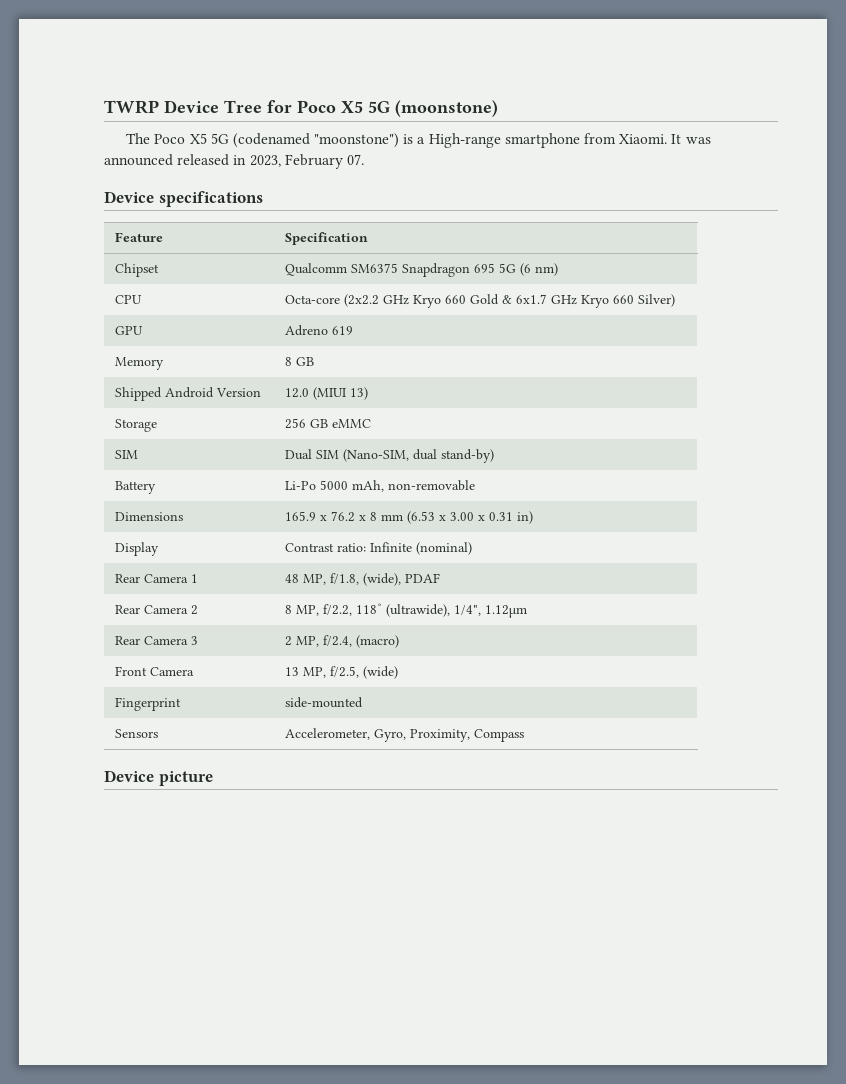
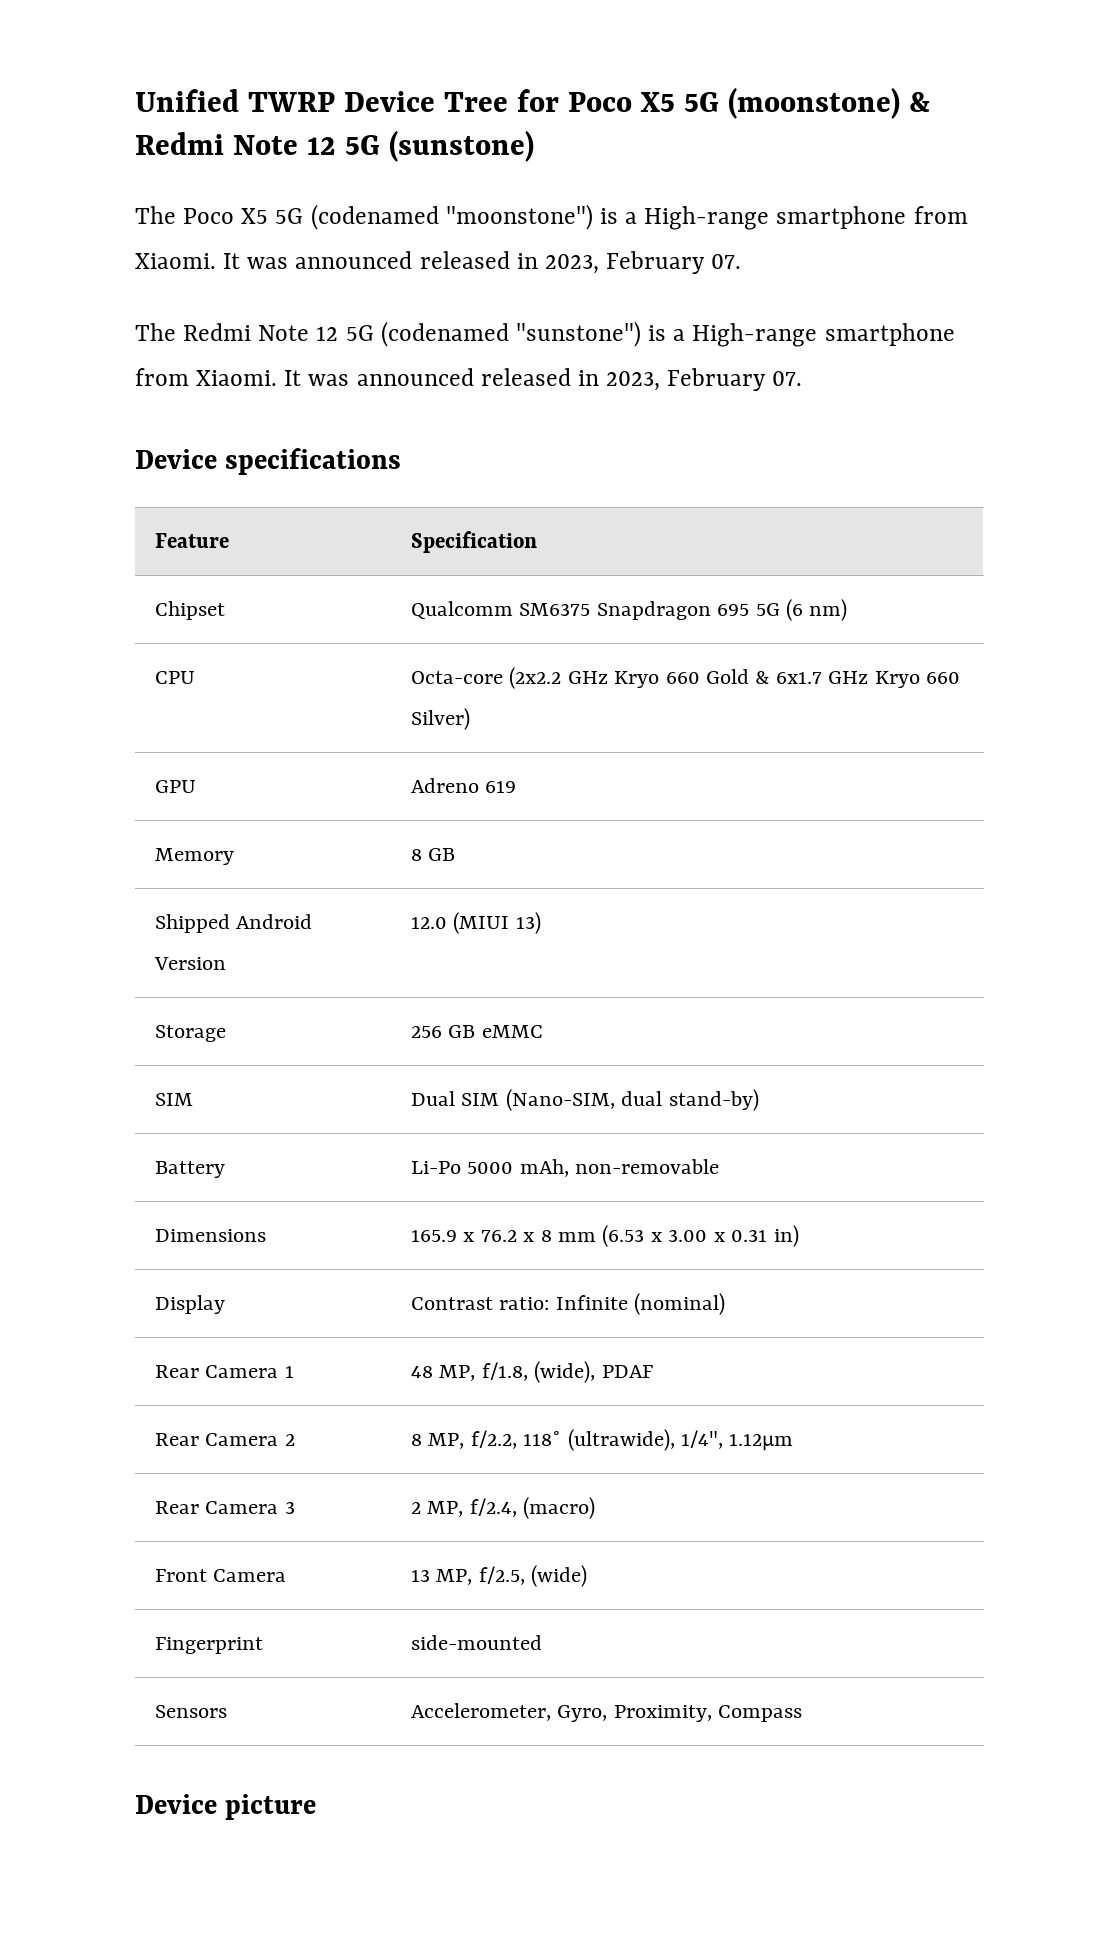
(104, 107) none -> [135,89,239,112] Unified
(498, 108) none -> [909,92,931,112] [135,130,535,162] & Redmi Note 12 5G (sunstone)
(364, 159) none -> [135,321,955,347] [135,368,803,391] // The Redmi Note 12 5G (codenamed "sunstone") is a High-range smartphone from Xiaomi. It was announced released in 2023, February 07.

